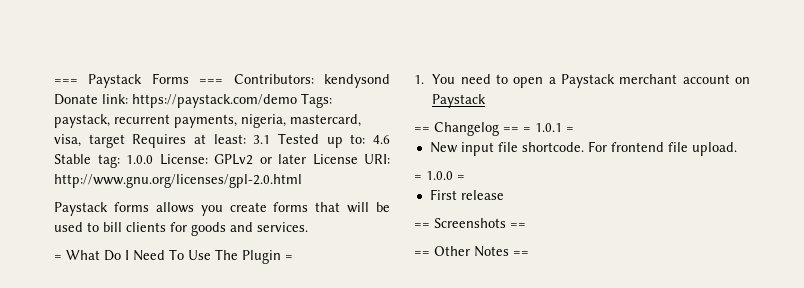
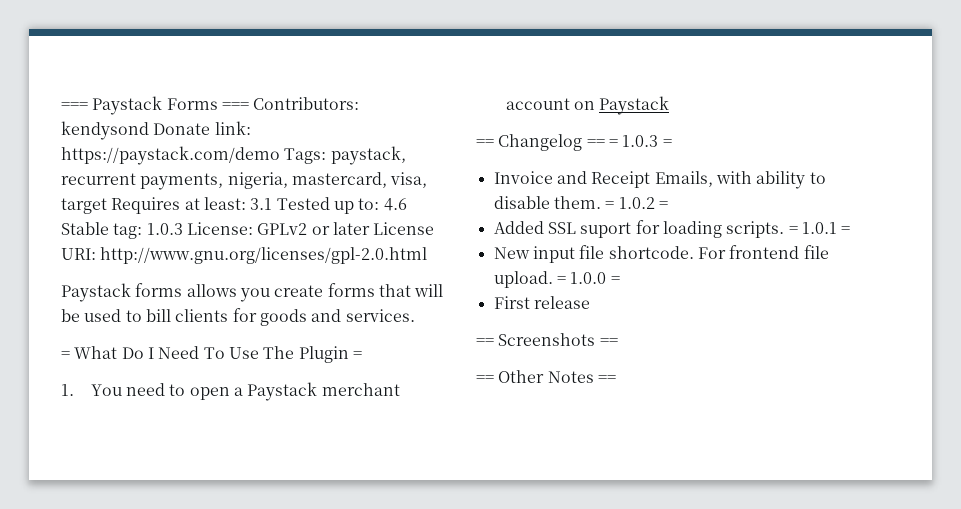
[126,155,153,164] 1.0.0 -> [146,223,183,235] 1.0.3
(531, 129) none -> [622,135,672,147] [493,171,826,189] [493,196,668,209] [493,220,798,238] 1.0.3 = // Invoice and Receipt Emails, with ability to disable them. = 1.0.2 = // Added SSL suport for loading scripts. =
(737, 149) // -> (553, 279) none

